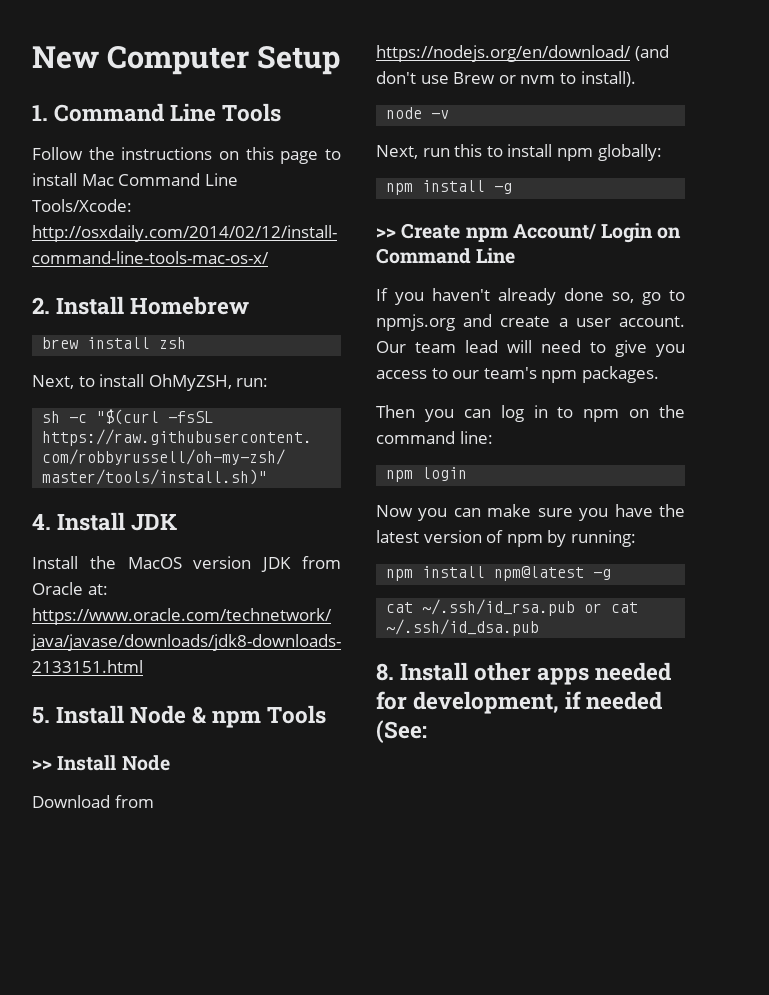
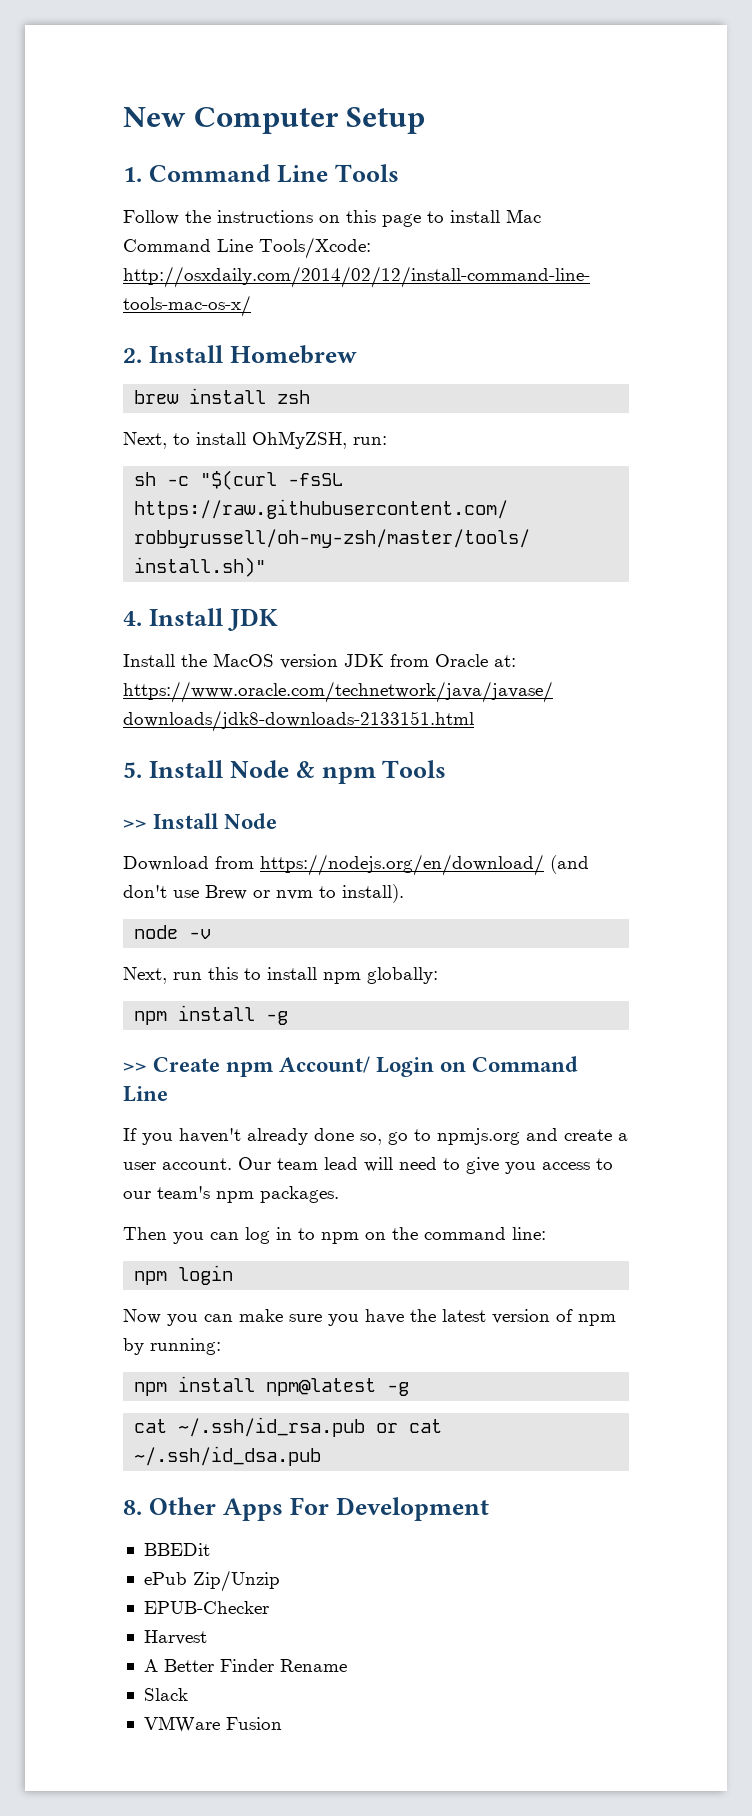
[400,662,672,685] [376,691,663,714] [376,720,427,743] Install other apps needed for development, if needed (See: -> [148,1497,489,1521] [143,1543,210,1556] [143,1570,280,1592] [143,1601,269,1614] [143,1630,207,1645] [143,1659,347,1672] [143,1688,188,1701] [143,1716,282,1733] Other Apps For Development // BBEDit // ePub Zip/Unzip // EPUB-Checker // Harvest // A Better Finder Rename // Slack // VMWare Fusion

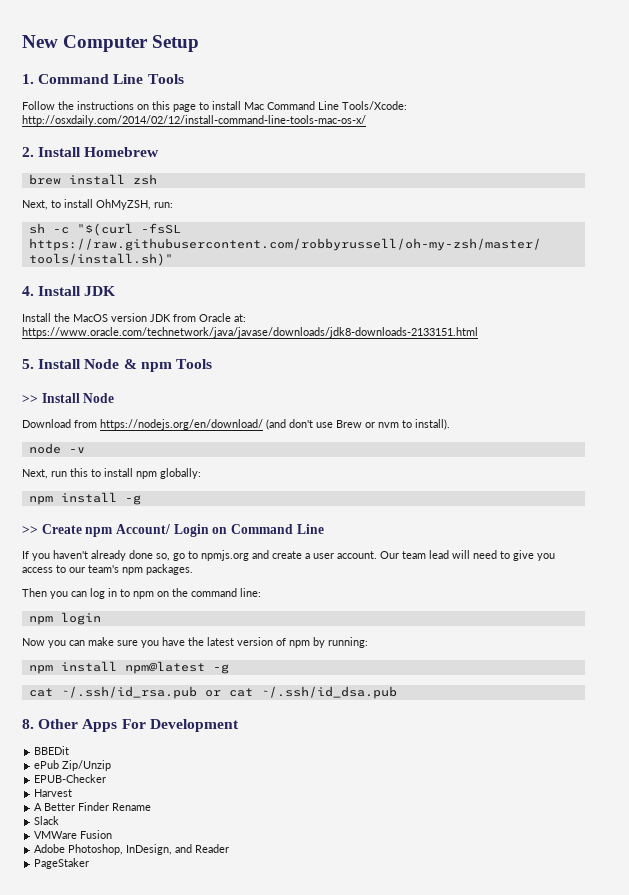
(282, 1723) none -> [34,844,230,855] [34,858,90,869] // Adobe Photoshop, InDesign, and Reader // PageStaker

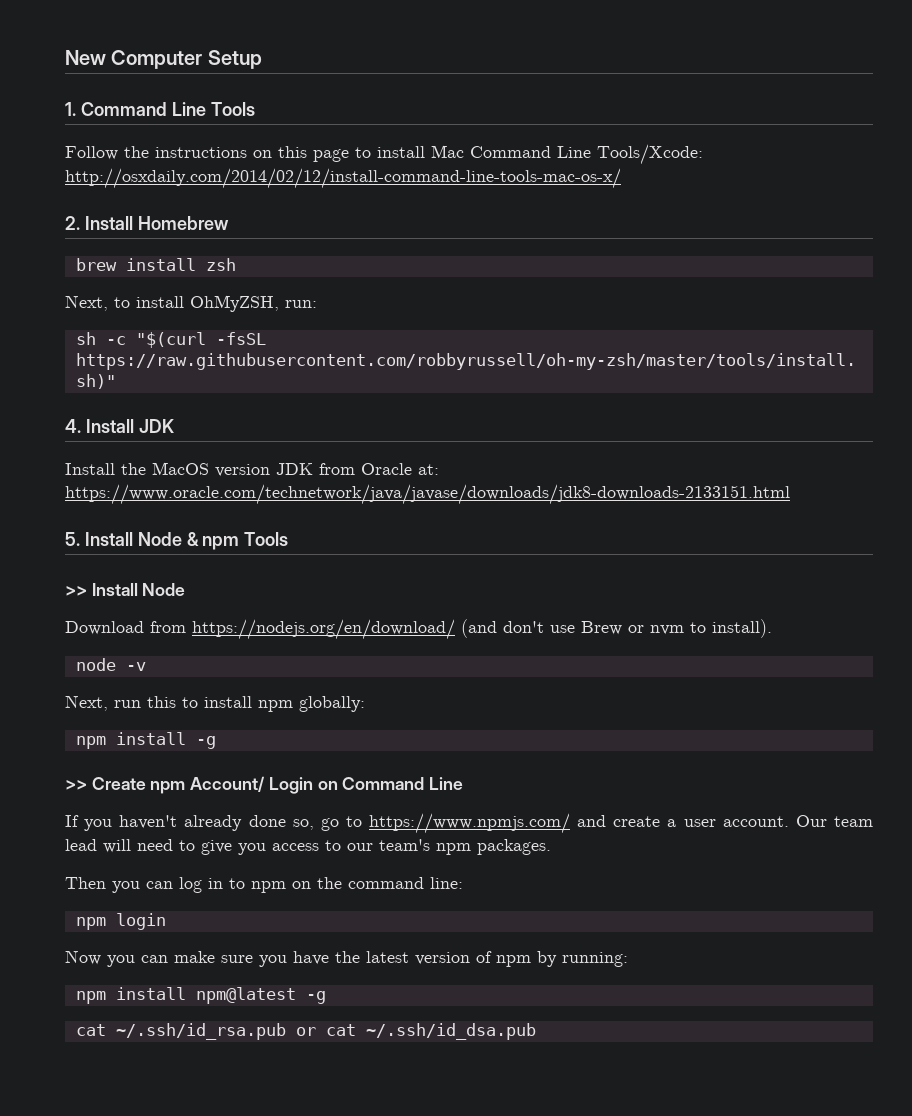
[201,550,249,561] npmjs.org -> [369,813,571,834] https://www.npmjs.com/
[22,719,239,732] [34,746,70,755] [34,760,112,771] [34,774,107,783] [34,789,73,797] [34,802,152,811] [34,816,60,825] [34,830,113,839] [34,844,230,855] [34,858,90,869] // 8. Other Apps For Development // BBEDit // ePub Zip/Unzip // EPUB-Checker // Harvest // A Better Finder Rename // Slack // VMWare Fusion // Adobe Photoshop, InDesign, and Reader // PageStaker -> (536, 1031) none

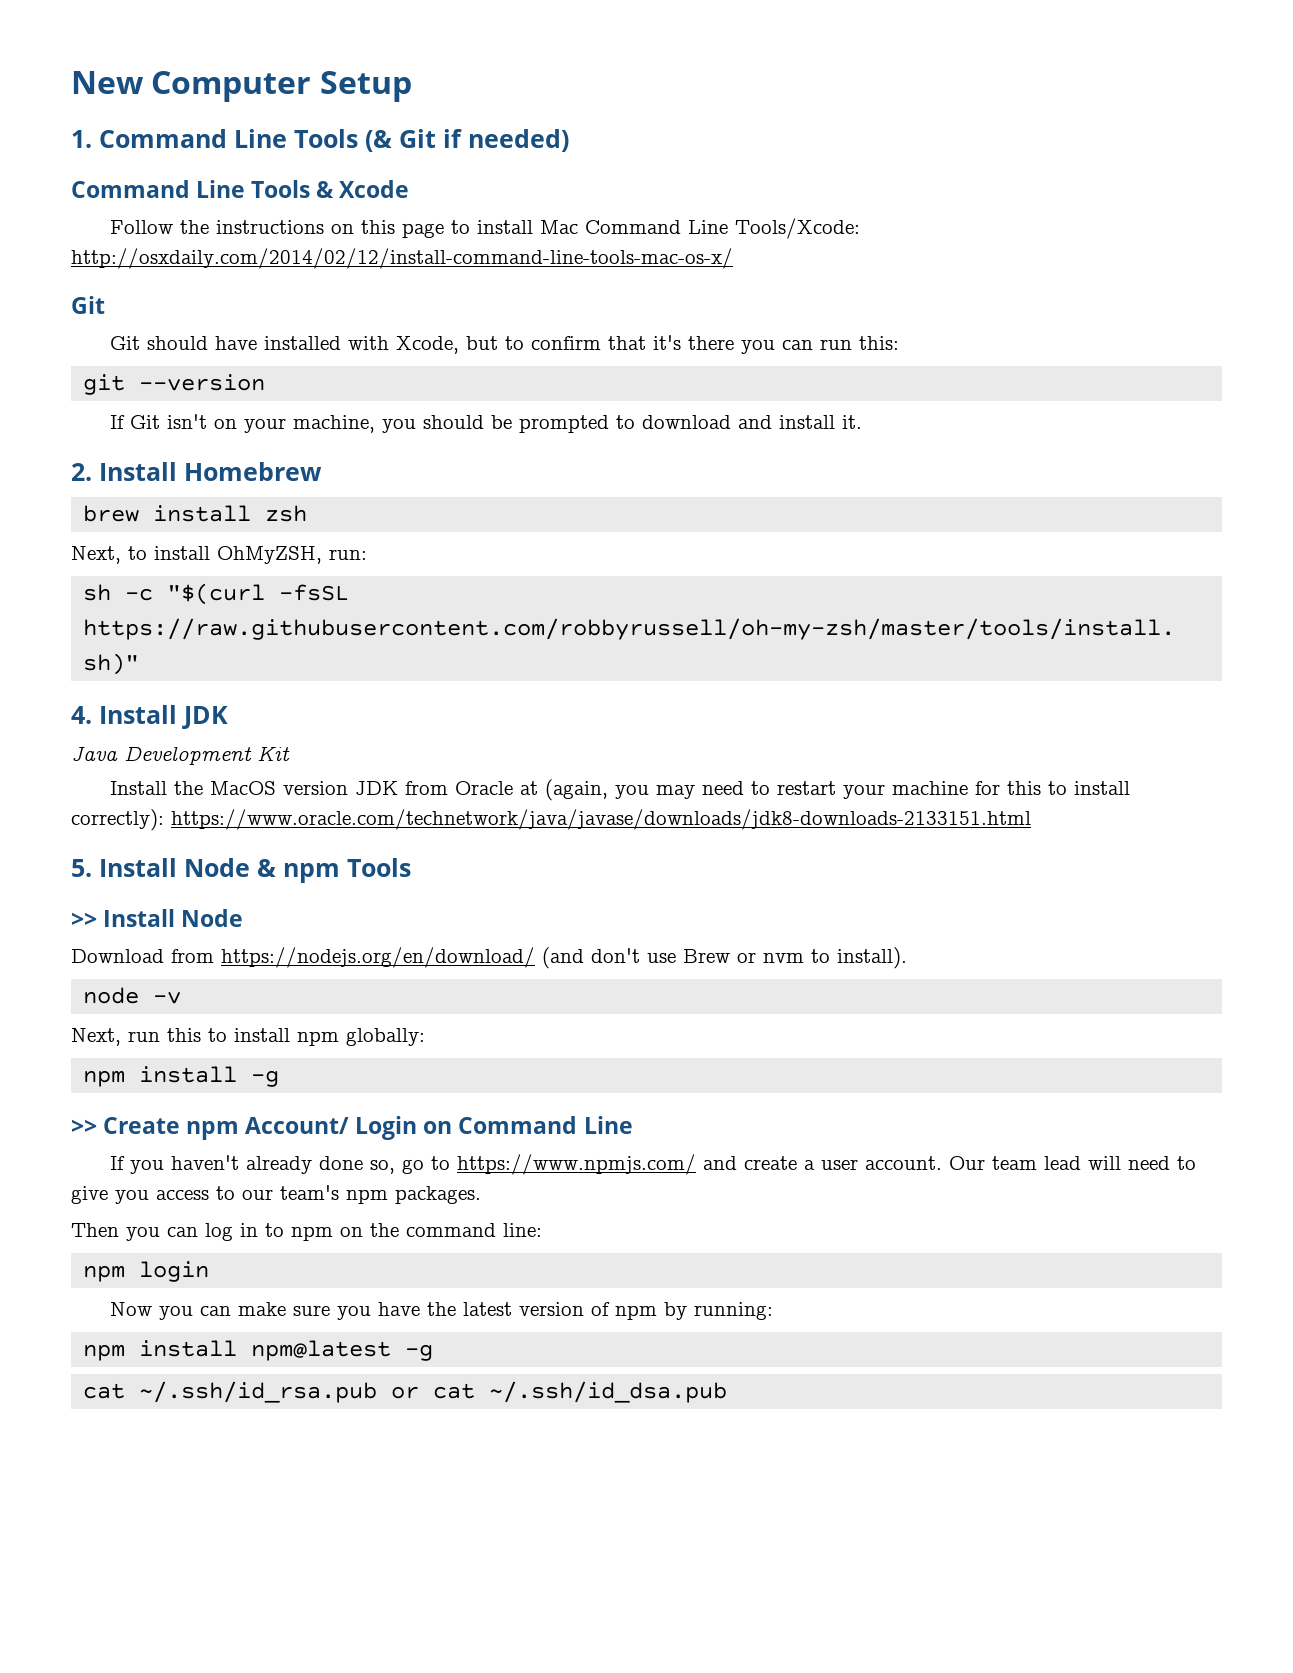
(255, 109) none -> [364,129,569,152] [71,180,410,198] (& Git if needed) // Command Line Tools & Xcode
(621, 178) none -> [71,296,105,314] [109,335,899,354] [83,374,266,395] [109,414,862,433] // Git // Git should have installed with Xcode, but to confirm that it's there you can run this: // git --version // If Git isn't on your machine, you should be prompted to download and install it.
(174, 426) none -> [71,746,290,765] // Java Development Kit
[418,464,439,475] at: -> [519,779,1130,801] [71,809,164,831] at (again, you may need to restart your machine for this to install correctly):

